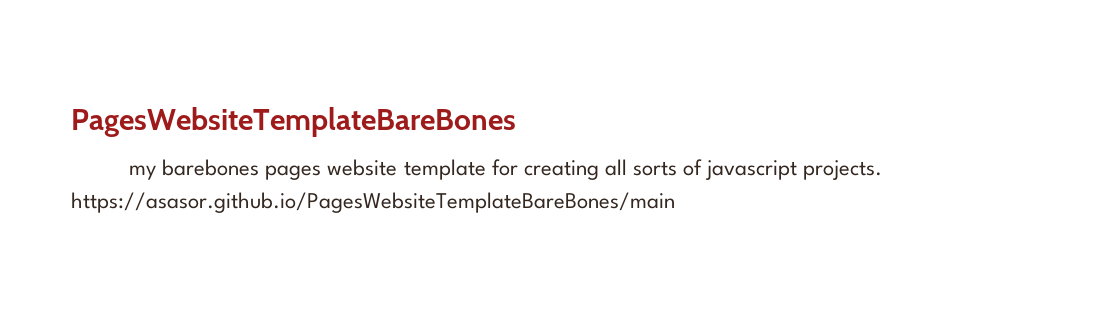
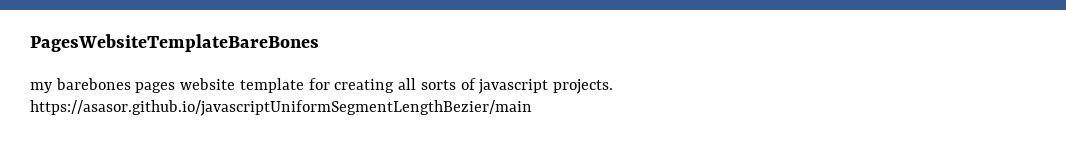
[71,192,675,213] https://asasor.github.io/PagesWebsiteTemplateBareBones/main -> [30,100,532,116] https://asasor.github.io/javascriptUniformSegmentLengthBezier/main

